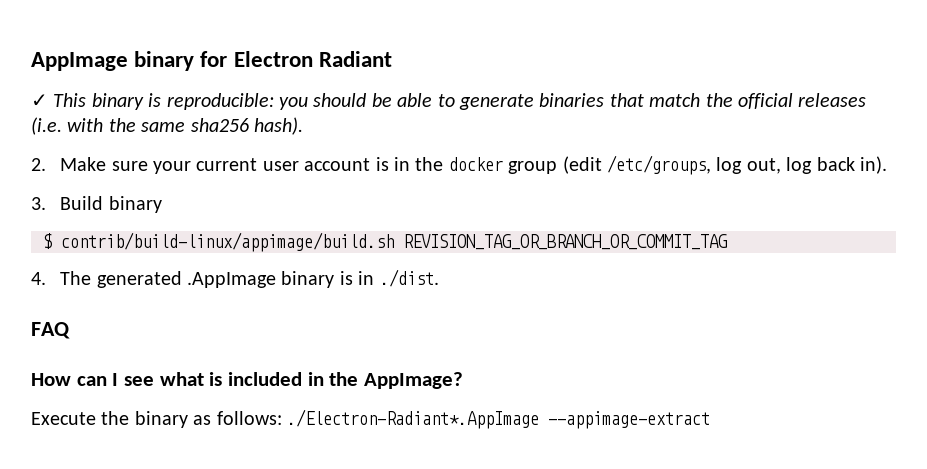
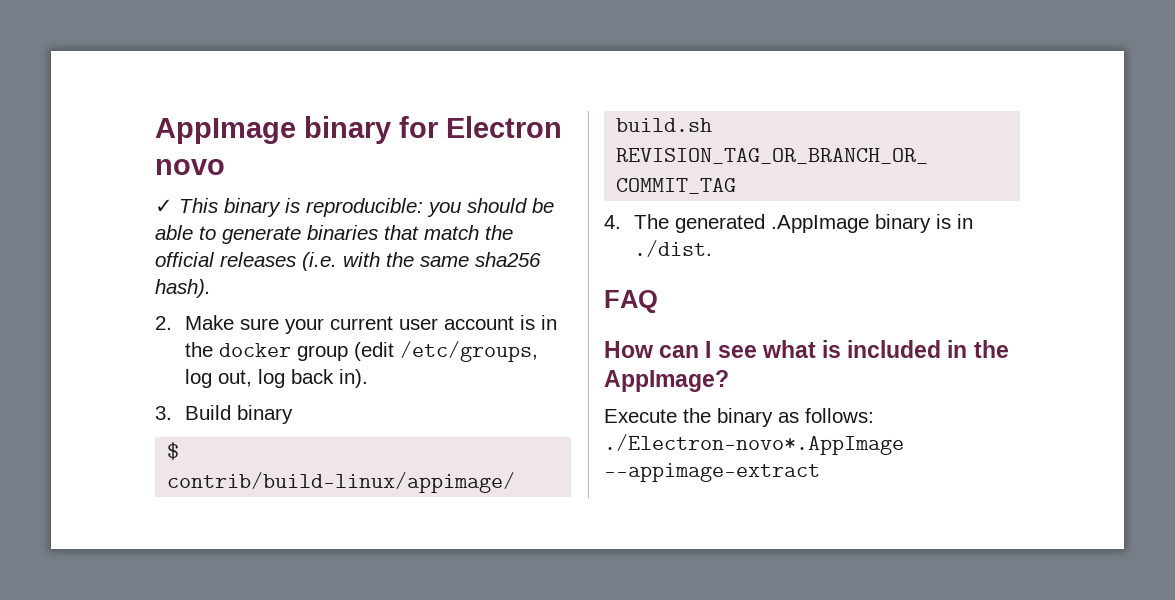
[318,51,392,67] Radiant -> [155,159,225,175] novo
[287,409,539,429] ./Electron-Radiant*.AppImage -> [604,434,904,455] ./Electron-novo*.AppImage

